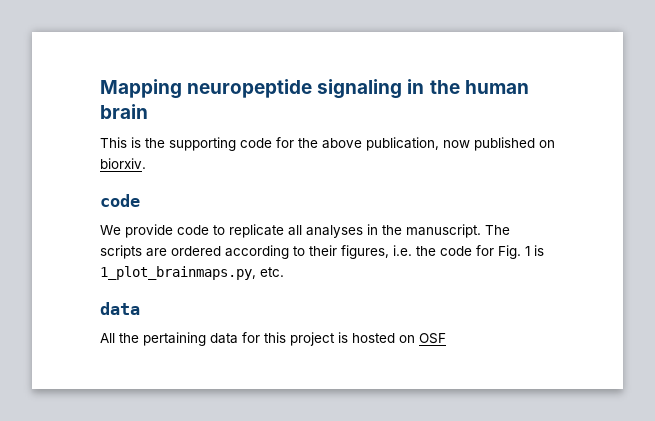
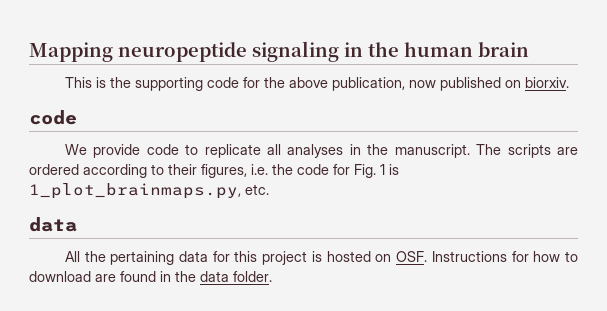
[419,333,446,344] OSF -> [396,251,578,262] [29,271,272,282] OSF. Instructions for how to download are found in the data folder.

